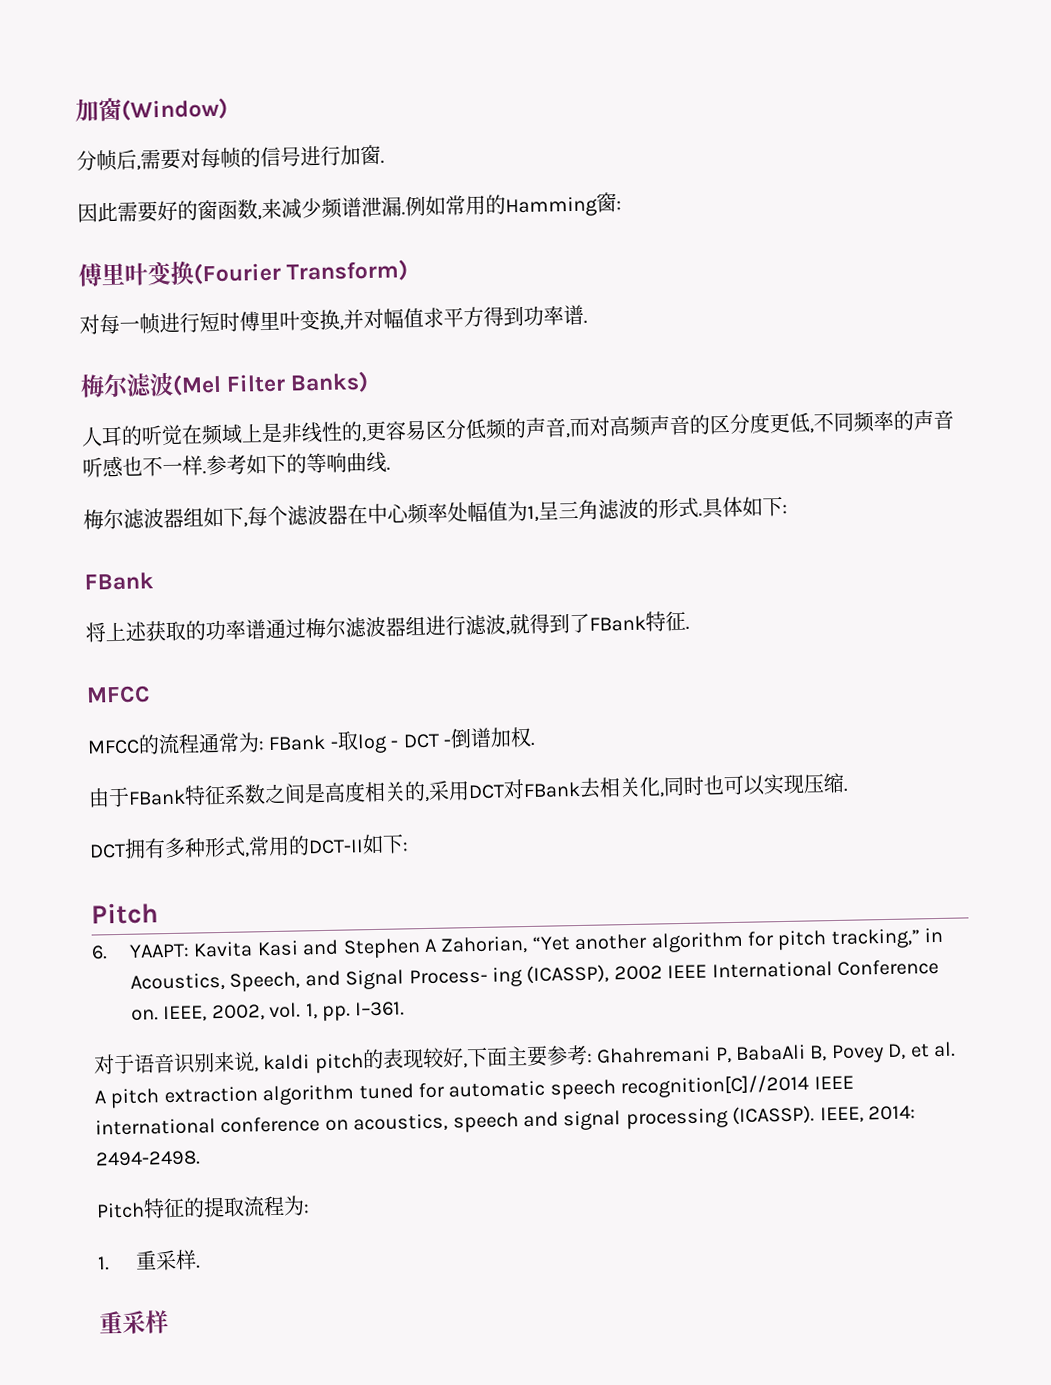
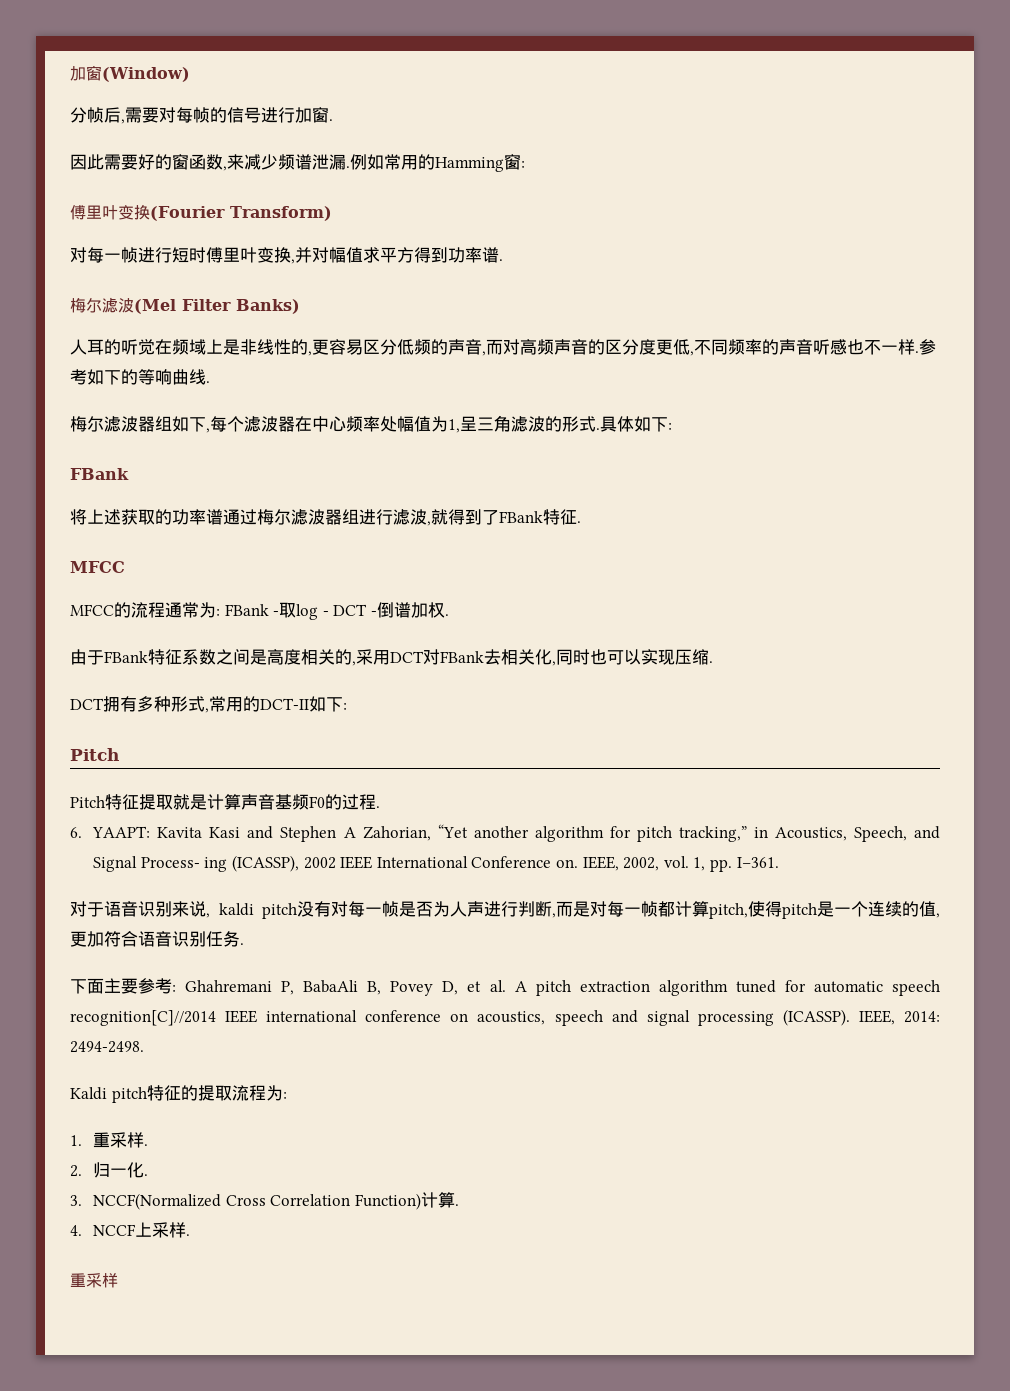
(159, 913) none -> [70,794,380,810] // Pitch特征提取就是计算声音基频F0的过程.
[361,1047,468,1070] 的表现较好, -> [296,901,940,919] [70,931,244,947] 没有对每一帧是否为人声进行判断,而是对每一帧都计算pitch,使得pitch是一个连续的值,更加符合语音识别任务. //
[96,1202,145,1219] Pitch -> [70,1087,147,1103] Kaldi pitch
(202, 1266) none -> [70,1162,149,1178] [70,1192,460,1210] [70,1222,191,1238] // 2.归一化. // 3. NCCF(Normalized Cross Correlation Function)计算. // 4. NCCF上采样.

